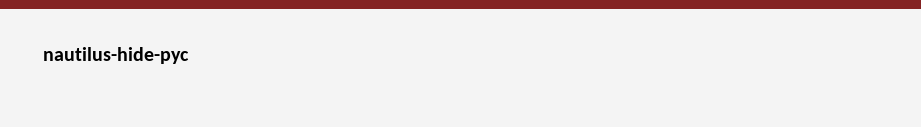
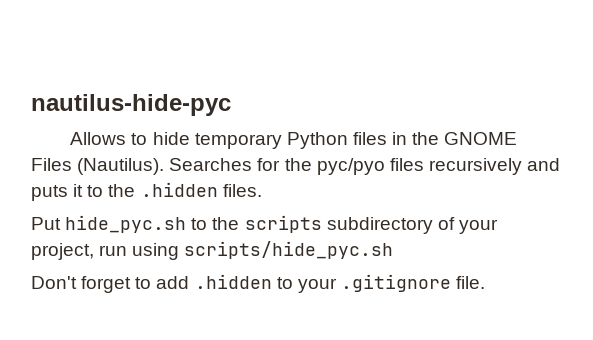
(189, 55) none -> [70,132,518,149] [31,158,561,175] [31,182,262,201] [31,215,498,234] [31,241,394,260] [31,274,486,293] // Allows to hide temporary Python files in the GNOME Files (Nautilus). Searches for the pyc/pyo files recursively and puts it to the .hidden files. // Put hide_pyc.sh to the scripts subdirectory of your project, run using scripts/hide_pyc.sh // Don't forget to add .hidden to your .gitignore file.

